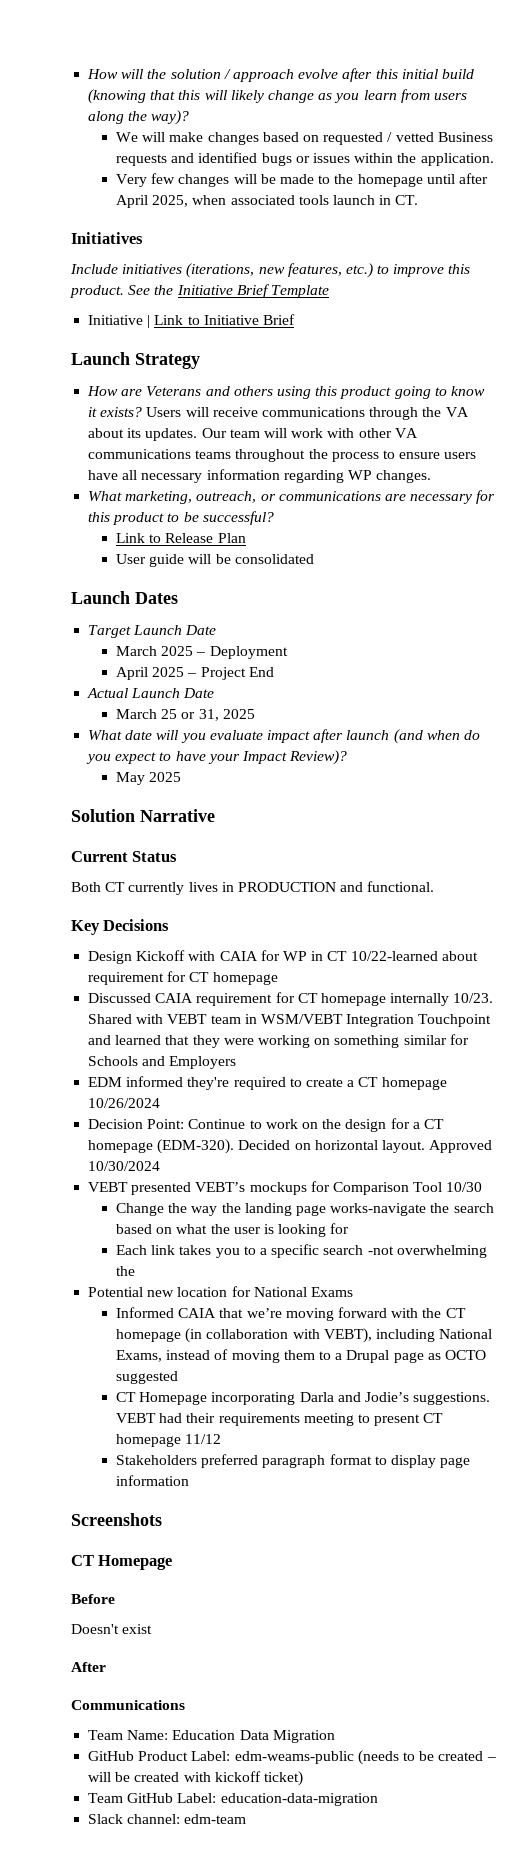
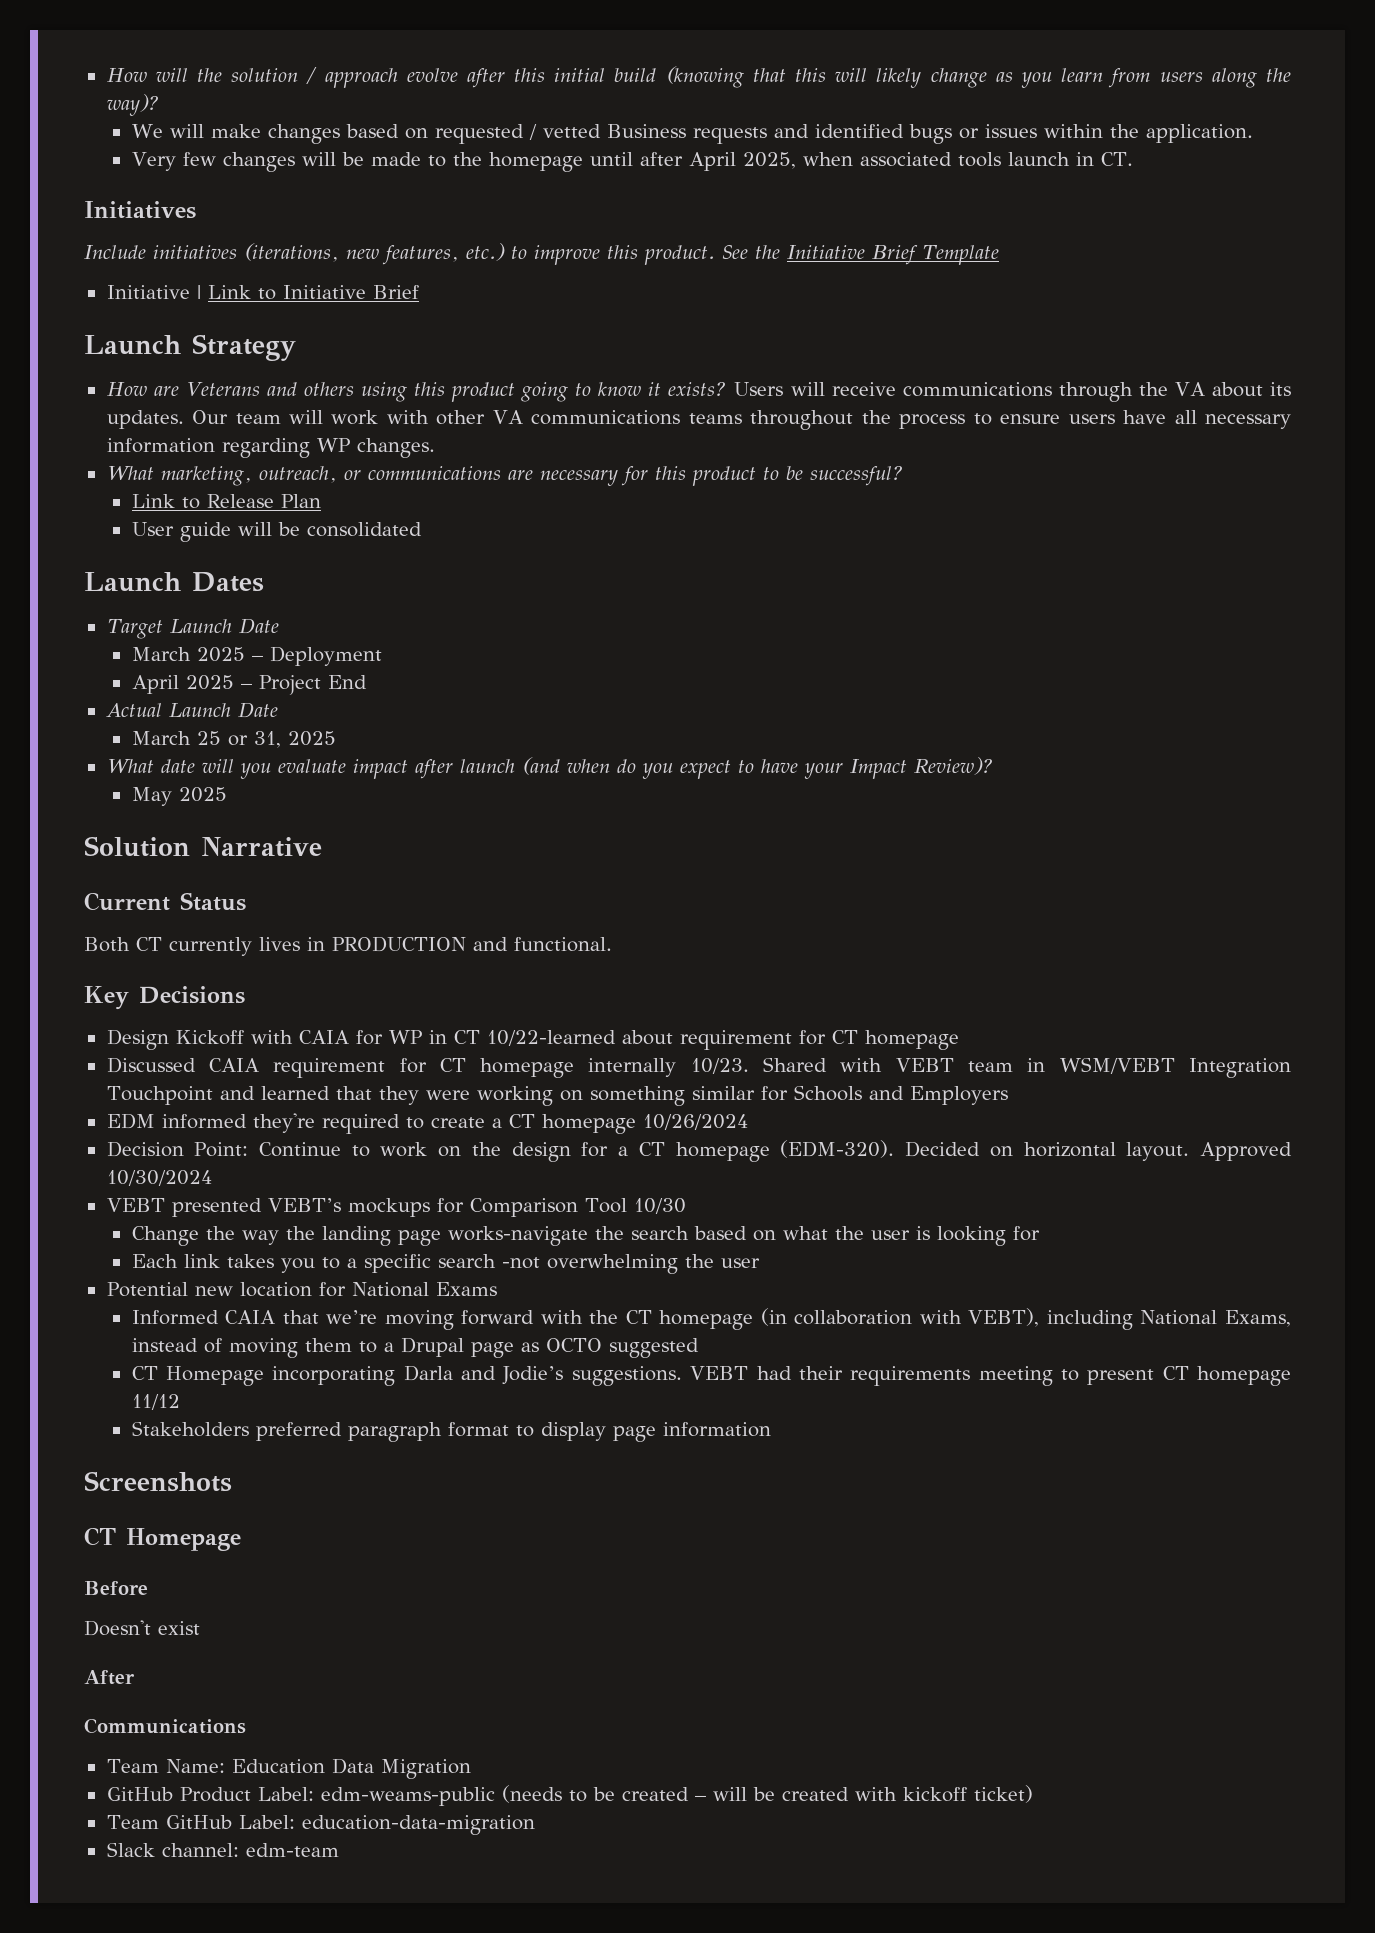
(136, 1271) none -> [720,1258,760,1268] user

